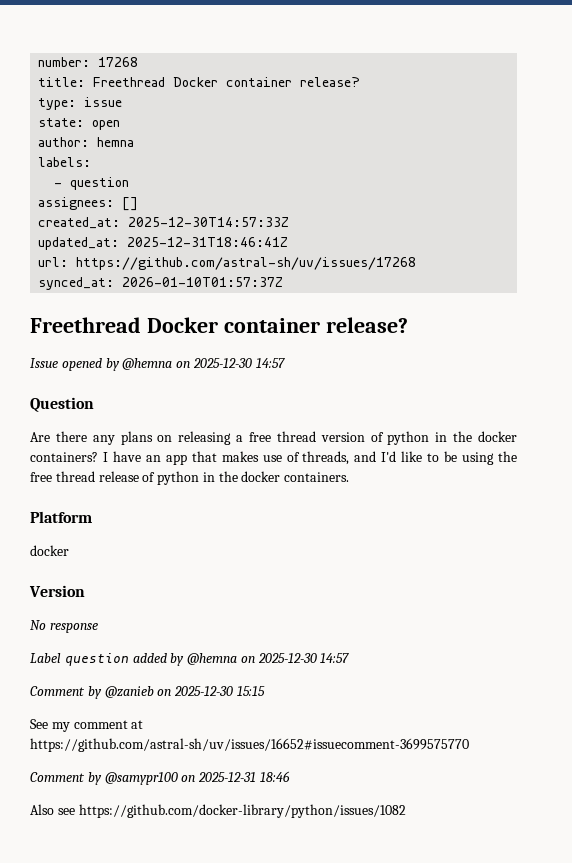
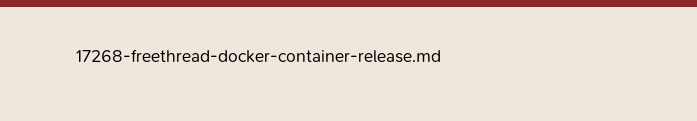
[38,57,139,67] [38,77,361,87] [38,97,123,110] [38,118,121,130] [38,137,135,147] [38,157,92,167] [54,177,130,190] [38,197,139,211] [38,217,290,229] [38,237,289,250] [38,257,417,270] [38,277,284,290] [30,317,408,333] [30,358,285,371] [30,397,94,412] [30,431,517,445] [30,451,517,465] [30,471,350,485] [30,511,92,523] [30,545,69,556] [29,585,85,597] [30,620,98,633] [30,653,350,666] [30,686,265,699] [30,719,144,732] [30,738,469,752] [30,771,290,785] [30,804,406,818] number: 17268 // title: Freethread Docker container release? // type: issue // state: open // author: hemna // labels: // - question // assignees: [] // created_at: 2025-12-30T14:57:33Z // updated_at: 2025-12-31T18:46:41Z // url: https://github.com/astral-sh/uv/issues/17268 // synced_at: 2026-01-10T01:57:37Z // Freethread Docker container release? // Issue opened by @hemna on 2025-12-30 14:57 // Question // Are there any plans on releasing a free thread version of python in the docker containers? I have an app that makes use of threads, and I'd like to be using the free thread release of python in the docker containers. // Platform // docker // Version // No response // Label question added by @hemna on 2025-12-30 14:57 // Comment by @zanieb on 2025-12-30 15:15 // See my comment at https://github.com/astral-sh/uv/issues/16652#issuecomment-3699575770 // Comment by @samypr100 on 2025-12-31 18:46 // Also see https://github.com/docker-library/python/issues/1082 -> [76,49,441,63] 17268-freethread-docker-container-release.md

